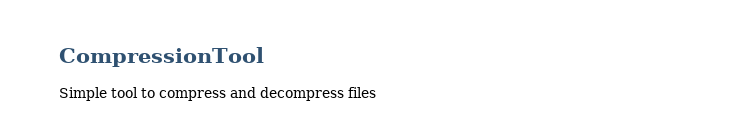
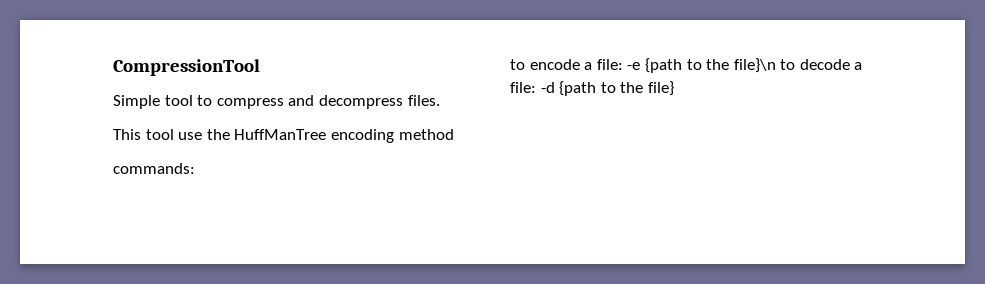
[348,87,376,98] files -> [407,95,440,106] [113,129,454,143] [113,163,195,174] [510,58,863,73] [510,81,674,96] files. // This tool use the HuffManTree encoding method // commands: // to encode a file: -e {path to the file}\n to decode a file: -d {path to the file}

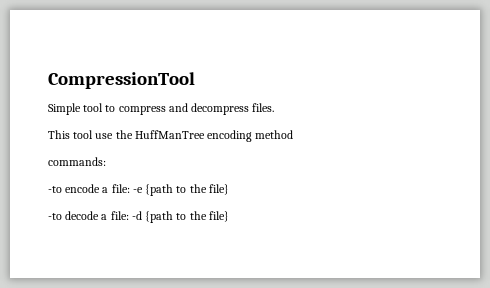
[510,59,525,70] to -> [48,186,62,193] -to
[733,58,796,73] file}\n to -> [208,184,229,195] [48,213,62,220] file} // -to

